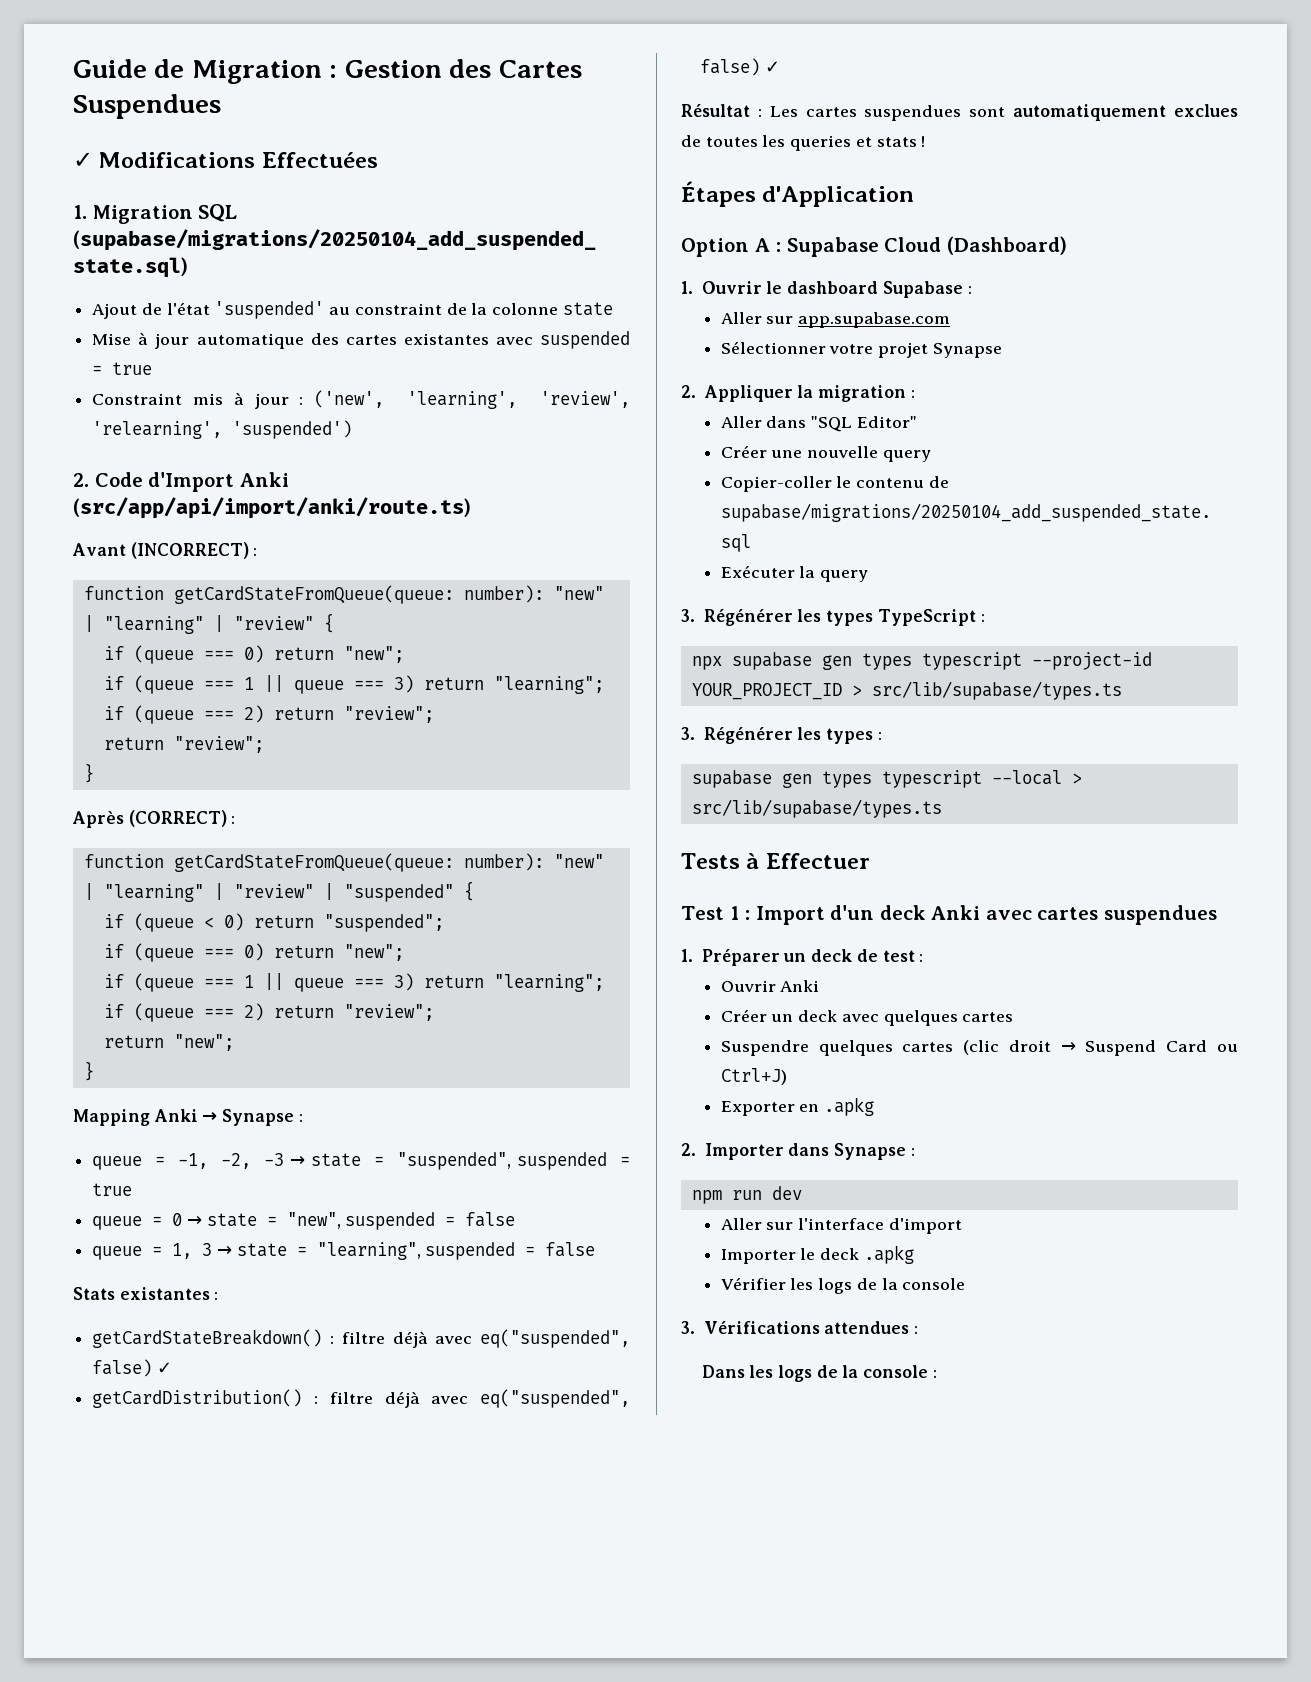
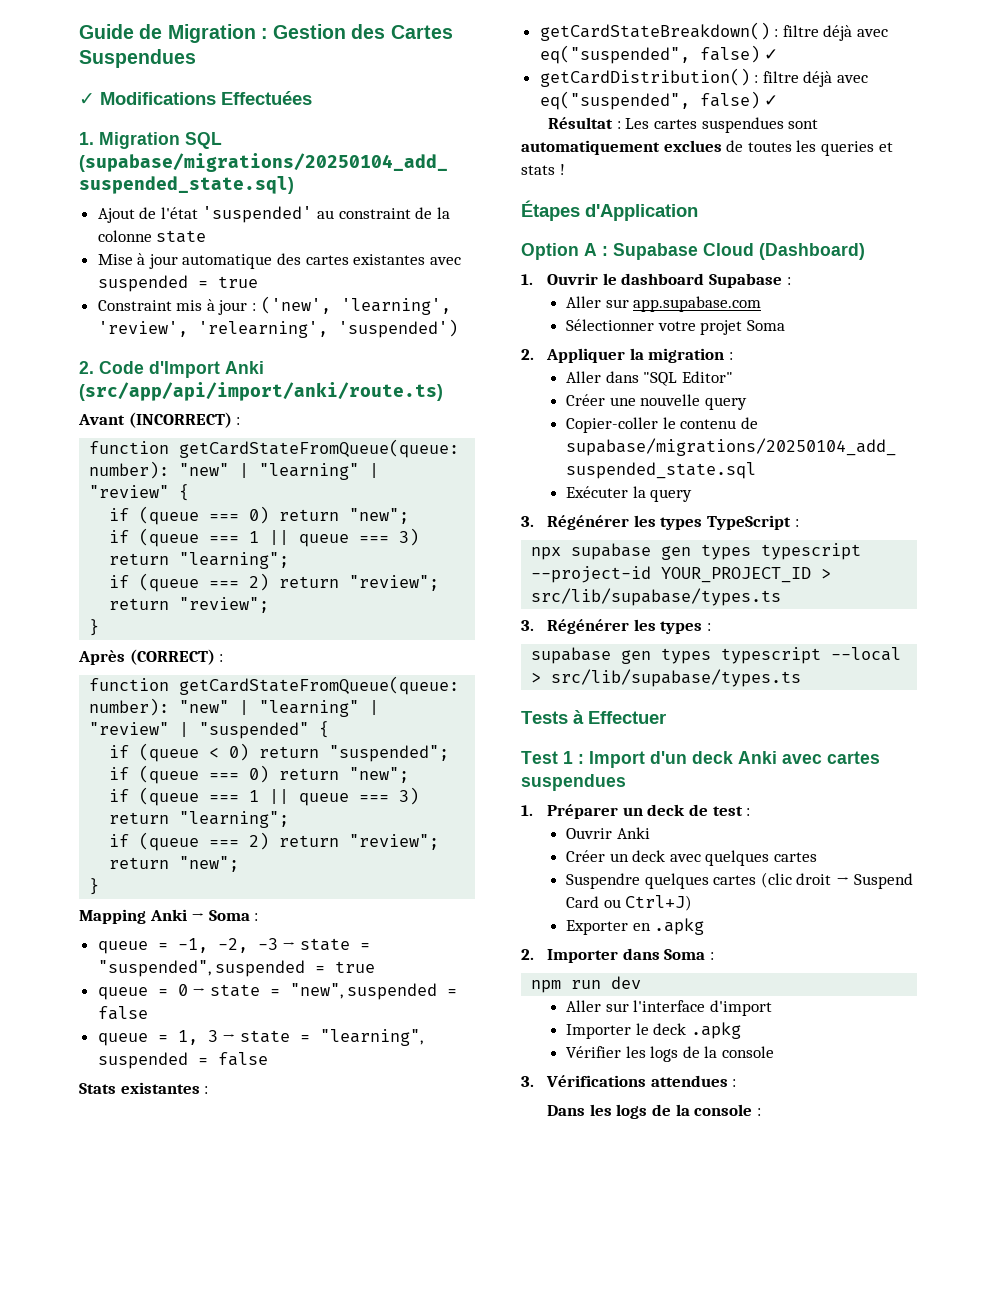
[222,1109,295,1126] Synapse -> [208,910,250,921] Soma
[932,343,1002,358] Synapse -> [746,320,785,331] Soma
[834,1143,907,1160] Synapse -> [664,949,706,960] Soma

